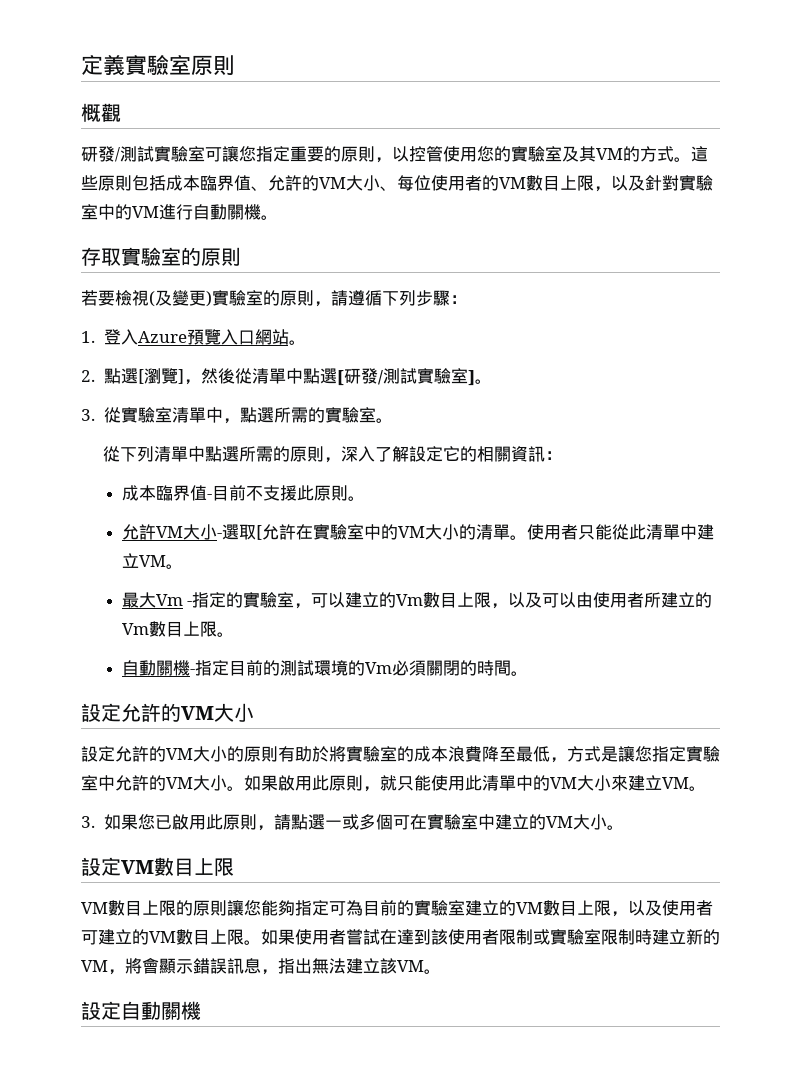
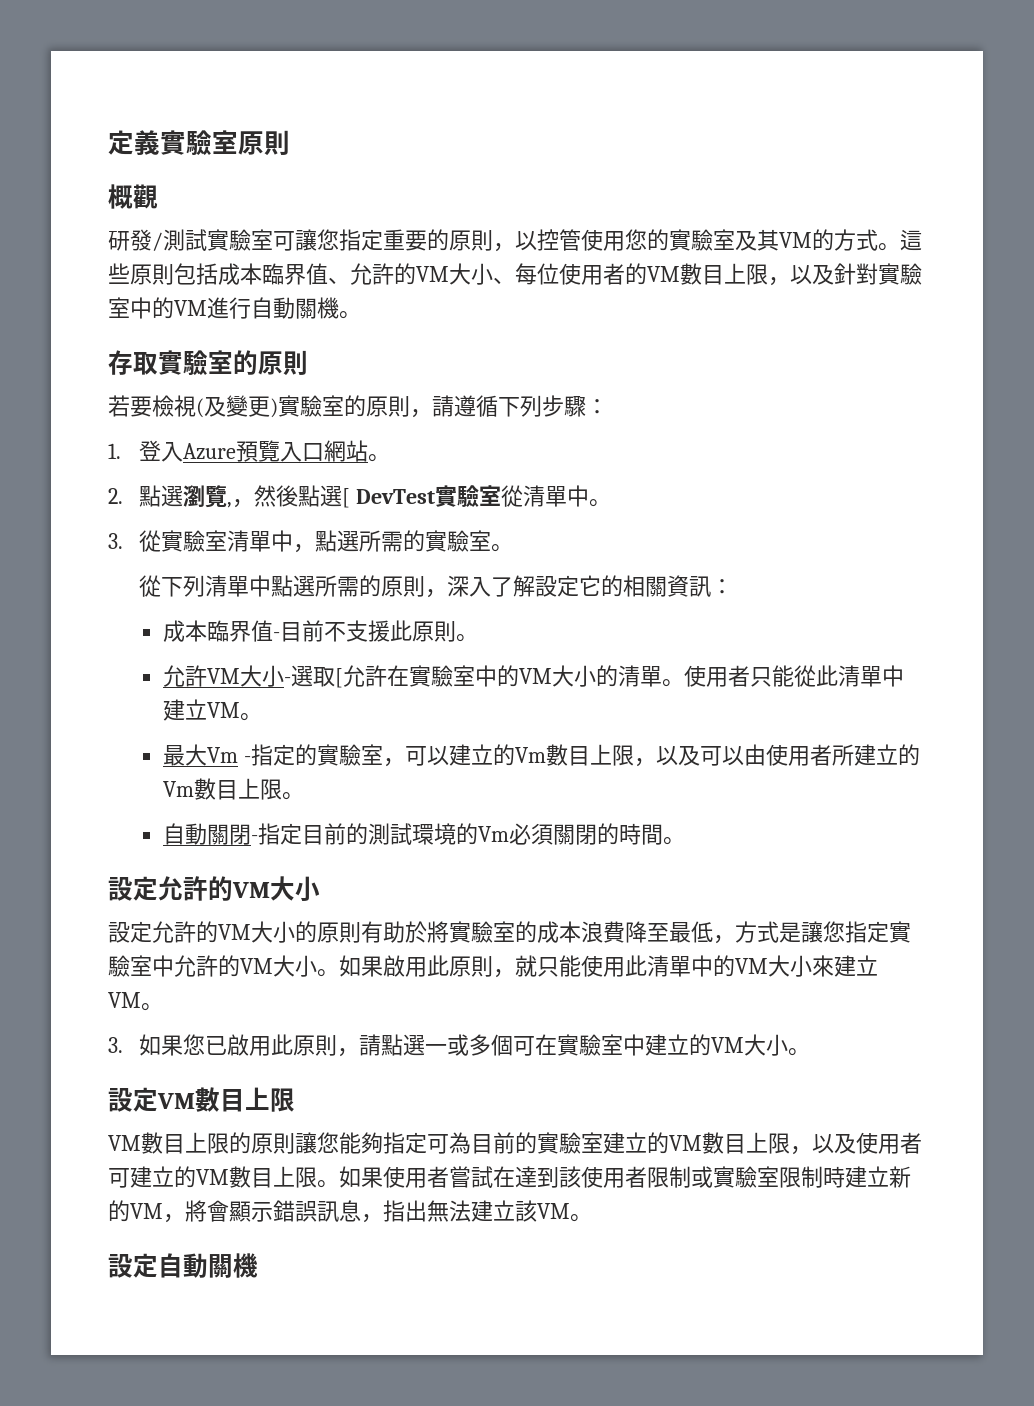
[137,368,475,386] [瀏覽]，然後從清單中點選[研發/測試實驗室] -> [183,485,590,508] 瀏覽,，然後點選[ DevTest實驗室從清單中
[172,660,190,676] 機 -> [229,824,252,845] 閉

